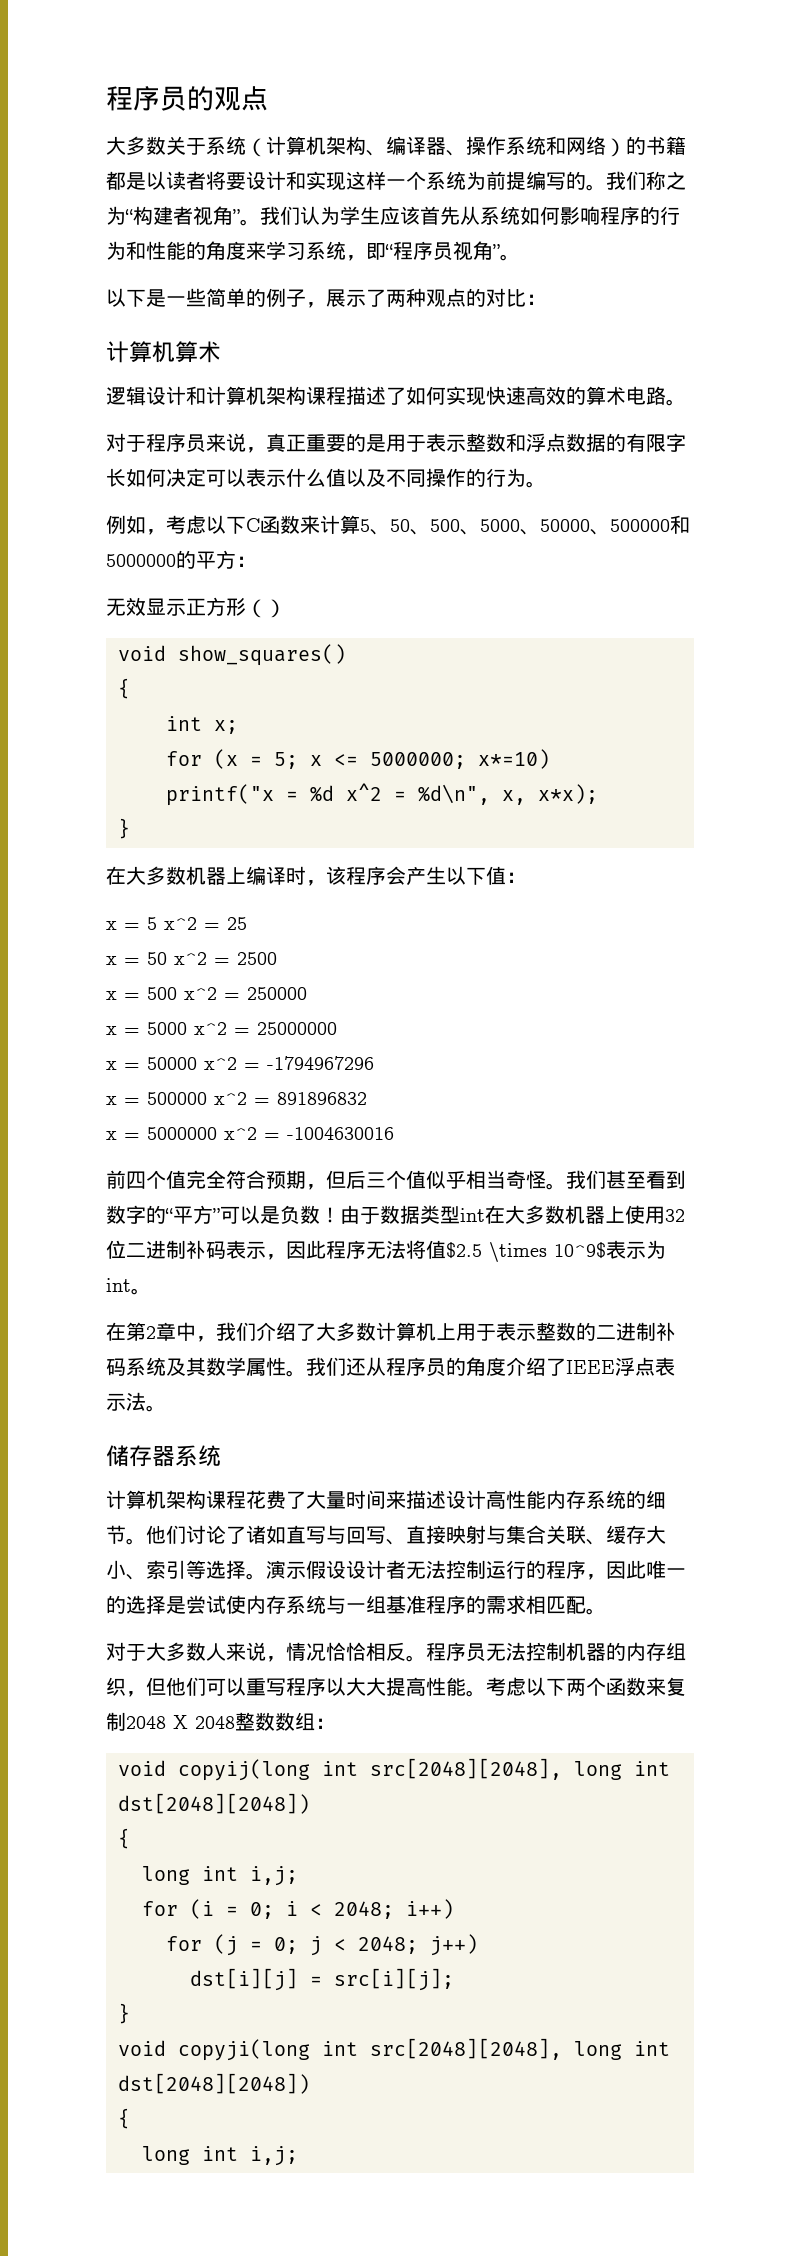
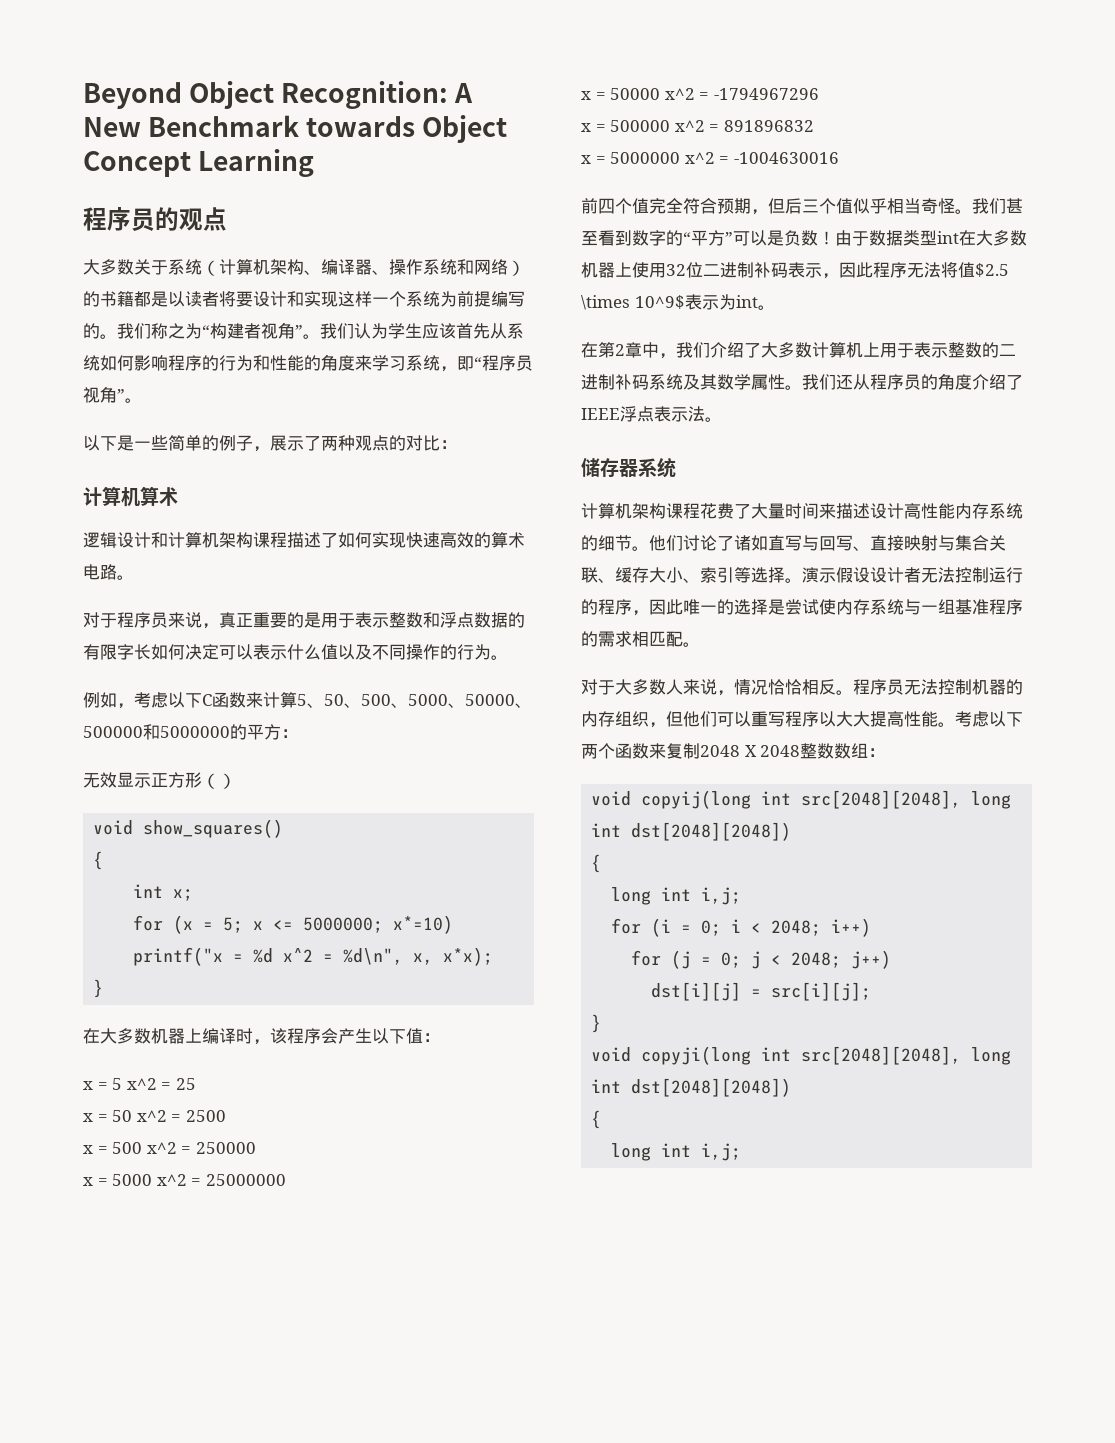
(106, 98) none -> [83,81,474,109] [83,115,508,143] [83,149,315,177] Beyond Object Recognition: A New Benchmark towards Object Concept Learning //

